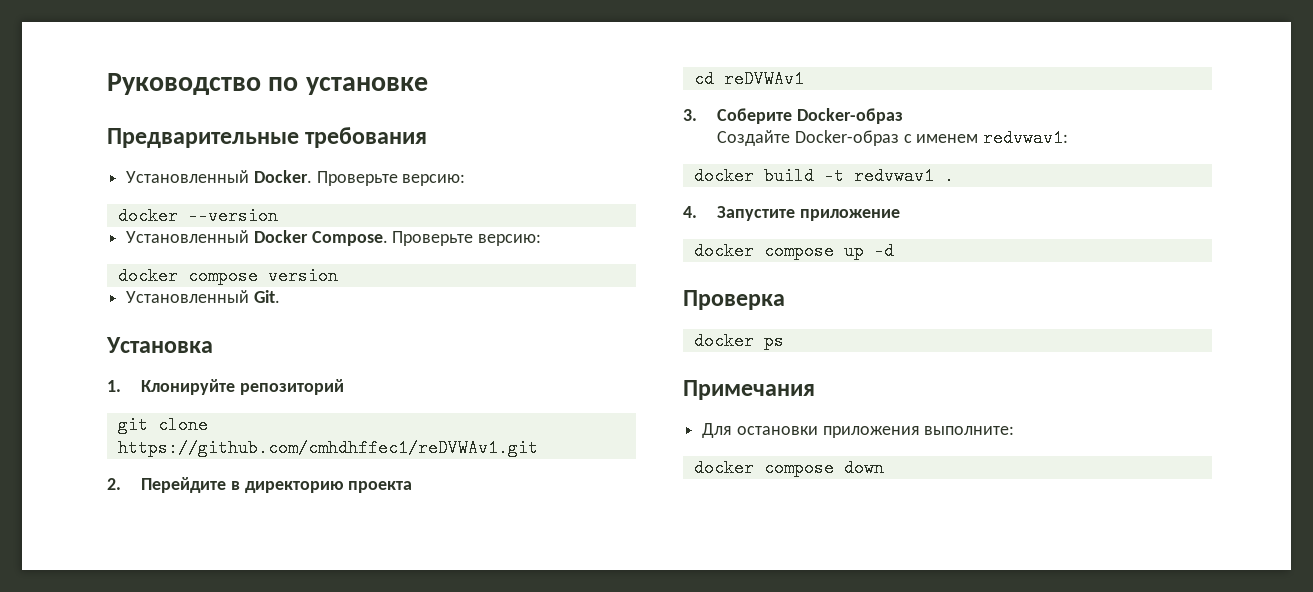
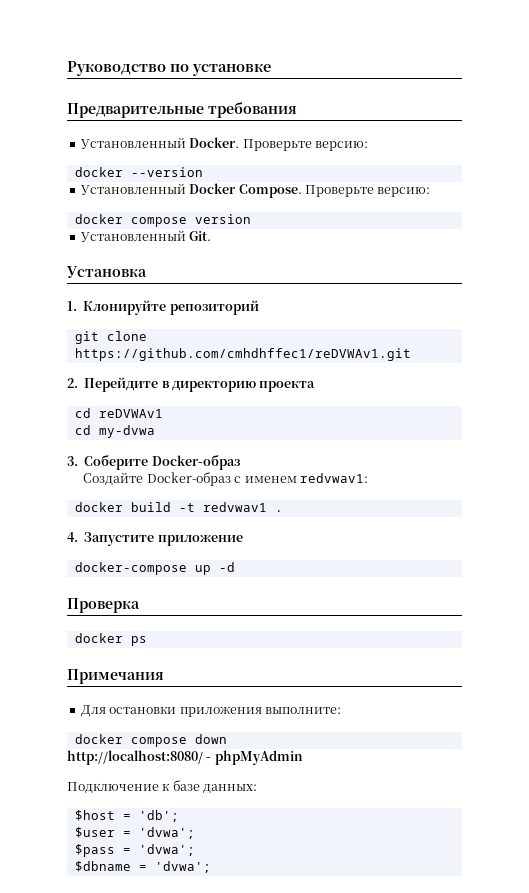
(804, 79) none -> [74,425,155,438] // cd my-dvwa
[693,242,834,260] docker compose -> [74,562,187,575] docker-compose
(884, 468) none -> [67,750,303,765] [67,780,258,794] [74,810,179,822] [74,827,195,839] [74,844,195,857] [74,861,211,873] // http://localhost:8080/ - phpMyAdmin // Подключение к базе данных: // $host = 'db'; // $user = 'dvwa'; // $pass = 'dvwa'; // $dbname = 'dvwa';

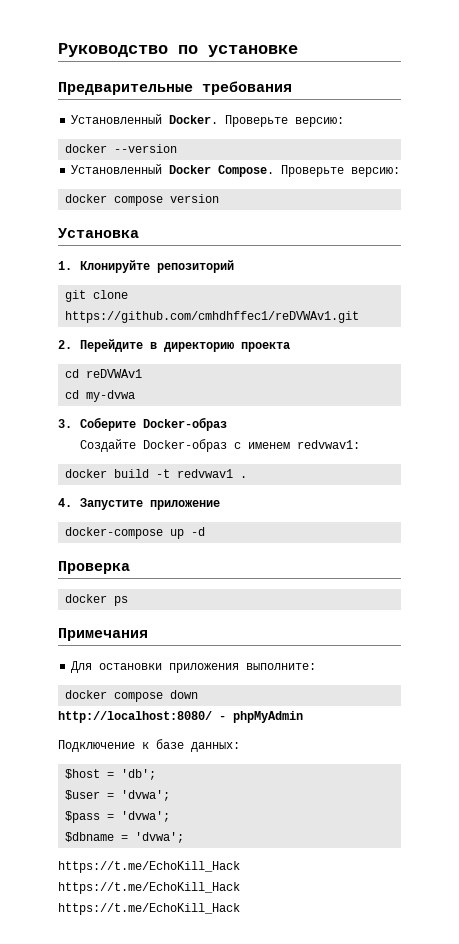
[79,230,212,242] // Установленный Git. -> (220, 198) none
(211, 867) none -> [58,861,240,873] [58,882,240,894] [58,903,240,915] // https://t.me/EchoKill_Hack https://t.me/EchoKill_Hack https://t.me/EchoKill_Hack

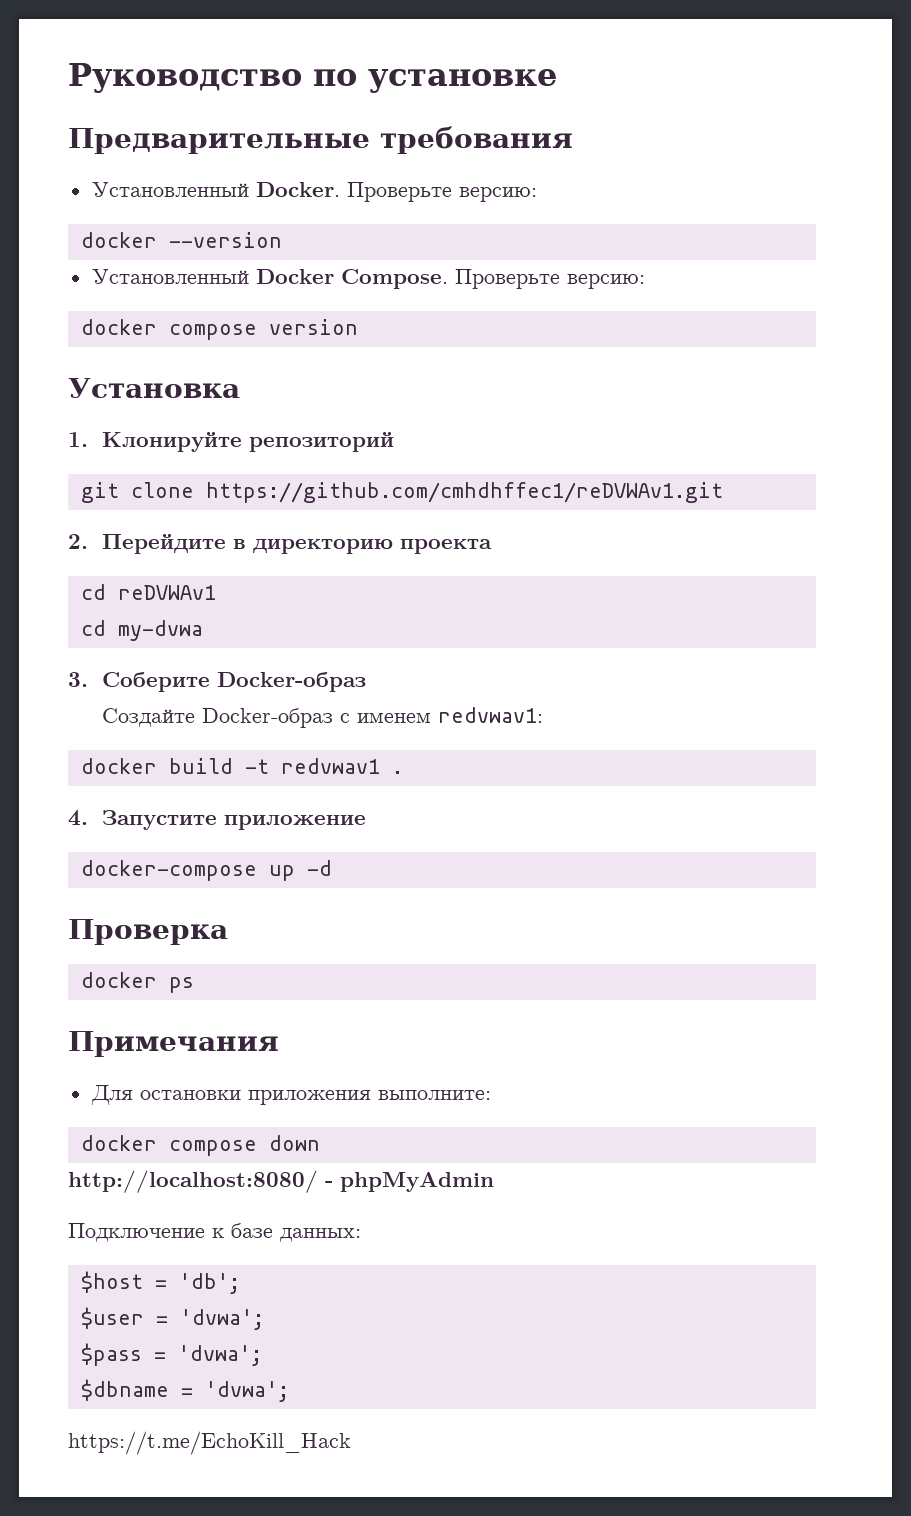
[58,882,240,894] [58,903,240,915] https://t.me/EchoKill_Hack https://t.me/EchoKill_Hack -> (351, 1443) none

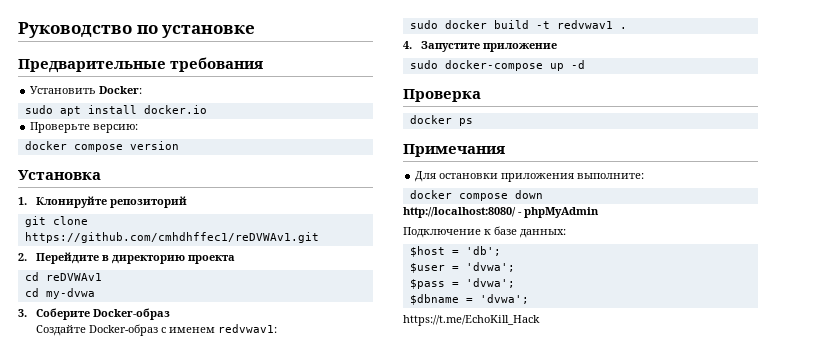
[91,182,537,202] [80,232,282,248] [91,269,448,289] Установленный Docker. Проверьте версию: // docker --version // Установленный Docker Compose. -> [30,86,143,94] [24,105,207,116] Установить Docker: // sudo apt install docker.io //
(543, 715) none -> [409,20,438,29] sudo
(366, 822) none -> [409,60,438,69] sudo

